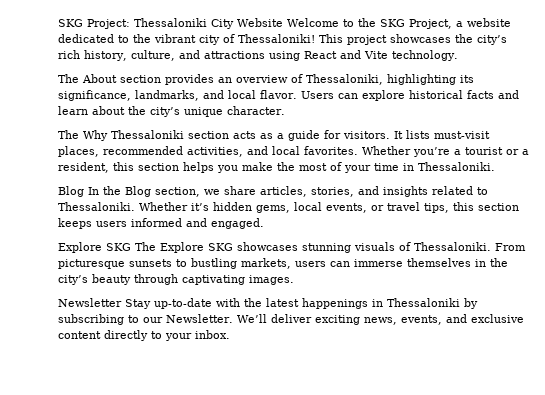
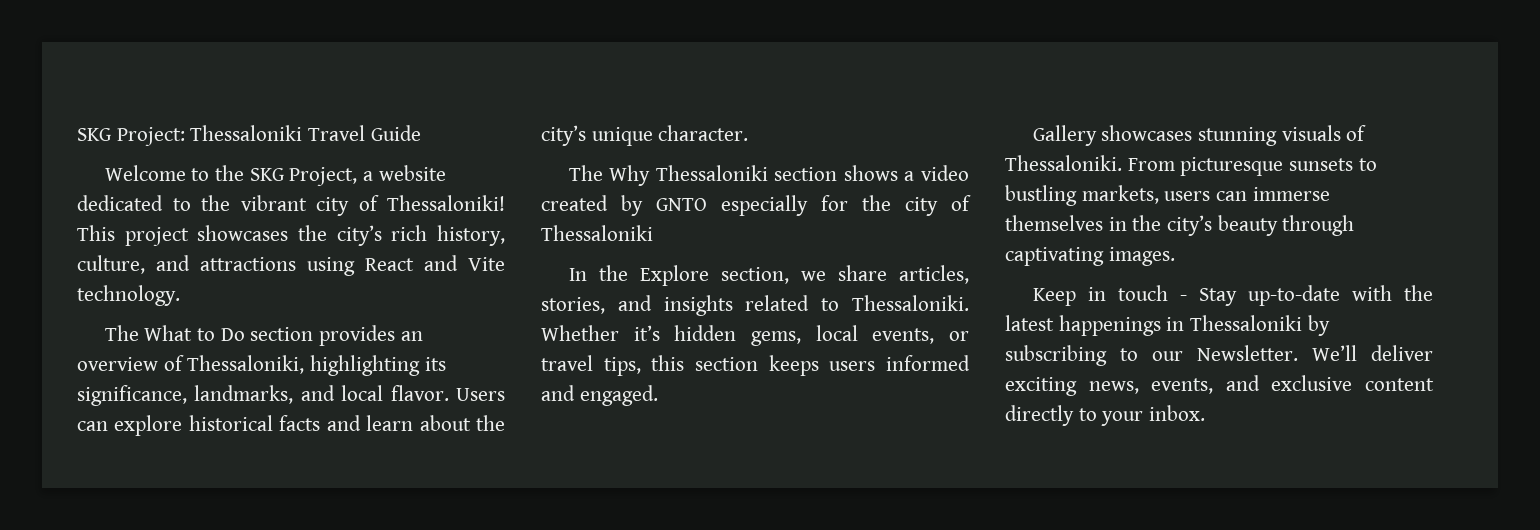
[211,18,283,29] City Website -> [308,125,421,141] Travel Guide //
[82,74,117,83] About -> [144,325,245,341] What to Do
[233,130,490,141] [58,146,529,157] [58,162,495,173] [58,186,84,197] acts as a guide for visitors. It lists must-visit places, recommended activities, and local favorites. Whether you’re a tourist or a resident, this section helps you make the most of your time in Thessaloniki. // Blog -> [843,165,969,181] [541,195,971,216] [541,225,653,241] shows a video created by GNTO especially for the city of Thessaloniki //
[125,186,151,197] Blog -> [639,265,709,286] Explore
[58,242,233,253] Explore SKG The Explore SKG -> [1032,125,1097,146] Gallery
[58,298,122,307] Newsletter -> [1032,285,1187,306] Keep in touch -

